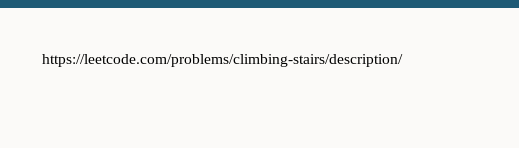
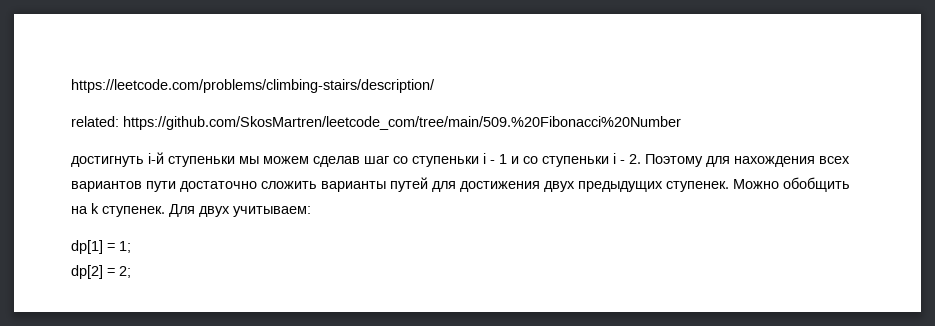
(403, 60) none -> [71,116,681,130] [71,152,850,167] [71,177,850,192] [71,203,311,217] [71,240,131,254] [71,265,131,279] // related: https://github.com/SkosMartren/leetcode_com/tree/main/509.%20Fibonacci%20Number // достигнуть i-й ступеньки мы можем сделав шаг со ступеньки i - 1 и со ступеньки i - 2. Поэтому для нахождения всех вариантов пути достаточно сложить варианты путей для достижения двух предыдущих ступенек. Можно обобщить на k ступенек. Для двух учитываем: // dp[1] = 1; // dp[2] = 2;

